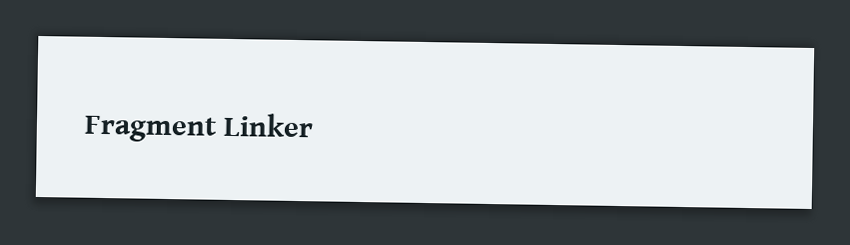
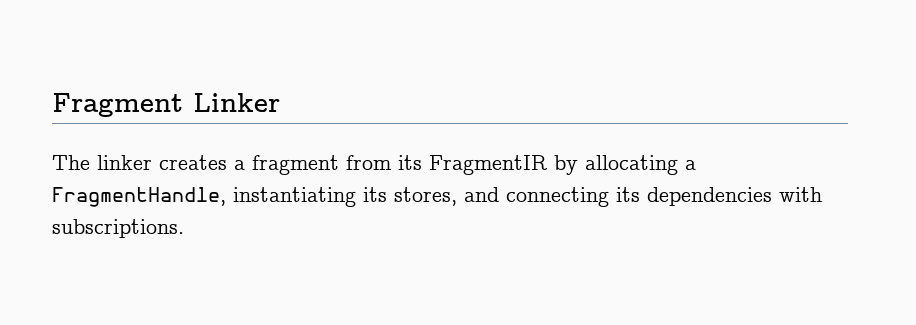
(315, 125) none -> [52,155,696,175] [52,187,822,207] [52,219,184,238] // The linker creates a fragment from its FragmentIR by allocating a FragmentHandle, instantiating its stores, and connecting its dependencies with subscriptions.

